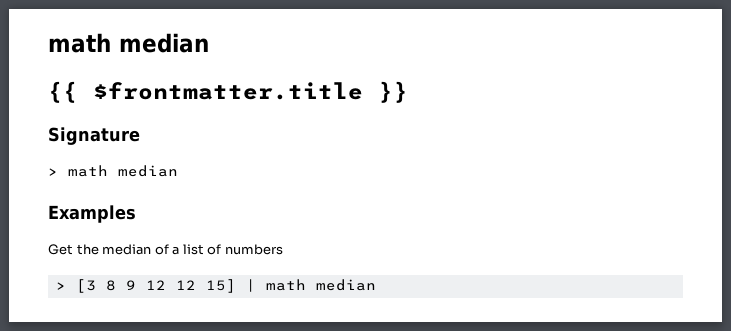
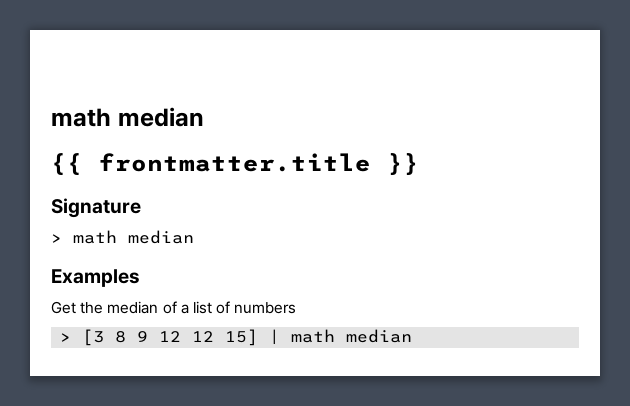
[93,82,363,100] $frontmatter.title -> [99,153,371,172] frontmatter.title

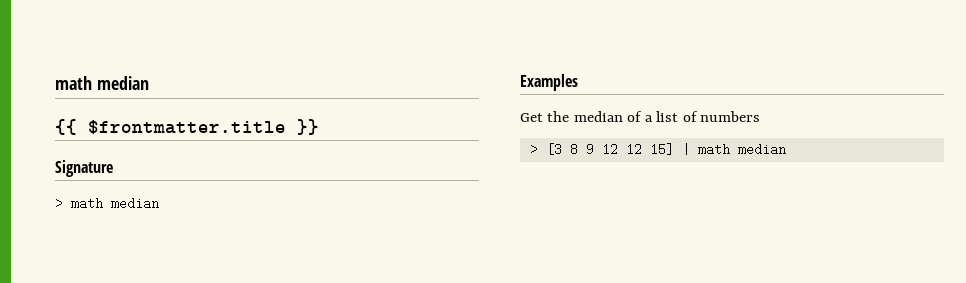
[99,153,371,172] frontmatter.title -> [88,120,286,134] $frontmatter.title

